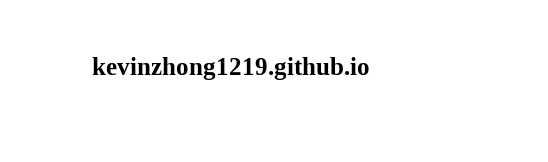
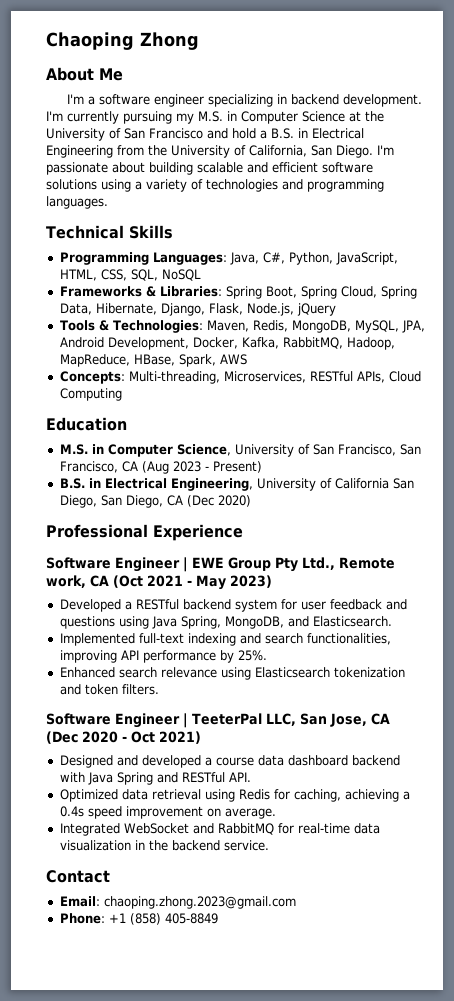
[92,57,370,80] kevinzhong1219.github.io -> [46,32,199,50] [46,67,123,81] [67,94,423,107] [46,111,384,124] [46,128,364,141] [46,145,394,158] [46,162,373,175] [46,179,384,192] [46,196,108,209] [46,225,173,239] [59,252,398,265] [59,269,201,281] [59,286,417,299] [59,303,336,316] [59,320,425,333] [59,337,395,350] [59,354,247,367] [59,371,421,384] [59,388,122,401] [46,417,127,431] [59,444,421,457] [59,461,262,474] [59,478,414,491] [59,495,251,508] [46,524,243,541] [46,557,395,572] [46,575,272,590] [59,599,407,612] [59,616,392,629] [59,633,391,646] [59,650,267,663] [59,667,405,680] [59,684,159,695] [46,713,390,728] [46,731,201,744] [59,755,400,768] [59,772,251,785] [59,789,410,802] [59,806,276,819] [59,823,380,836] [59,840,269,851] [46,870,110,883] [59,896,296,909] [59,913,218,925] Chaoping Zhong // About Me // I'm a software engineer specializing in backend development. I'm currently pursuing my M.S. in Computer Science at the University of San Francisco and hold a B.S. in Electrical Engineering from the University of California, San Diego. I'm passionate about building scalable and efficient software solutions using a variety of technologies and programming languages. // Technical Skills // Programming Languages: Java, C#, Python, JavaScript, HTML, CSS, SQL, NoSQL // Frameworks & Libraries: Spring Boot, Spring Cloud, Spring Data, Hibernate, Django, Flask, Node.js, jQuery // Tools & Technologies: Maven, Redis, MongoDB, MySQL, JPA, Android Development, Docker, Kafka, RabbitMQ, Hadoop, MapReduce, HBase, Spark, AWS // Concepts: Multi-threading, Microservices, RESTful APIs, Cloud Computing // Education // M.S. in Computer Science, University of San Francisco, San Francisco, CA (Aug 2023 - Present) // B.S. in Electrical Engineering, University of California San Diego, San Diego, CA (Dec 2020) // Professional Experience // Software Engineer | EWE Group Pty Ltd., Remote work, CA (Oct 2021 - May 2023) // Developed a RESTful backend system for user feedback and questions using Java Spring, MongoDB, and Elasticsearch. // Implemented full-text indexing and search functionalities, improving API performance by 25%. // Enhanced search relevance using Elasticsearch tokenization and token filters. // Software Engineer | TeeterPal LLC, San Jose, CA (Dec 2020 - Oct 2021) // Designed and developed a course data dashboard backend with Java Spring and RESTful API. // Optimized data retrieval using Redis for caching, achieving a 0.4s speed improvement on average. // Integrated WebSocket and RabbitMQ for real-time data visualization in the backend service. // Contact // Email: chaoping.zhong.2023@gmail.com // Phone: +1 (858) 405-8849

